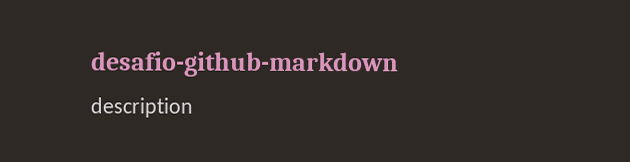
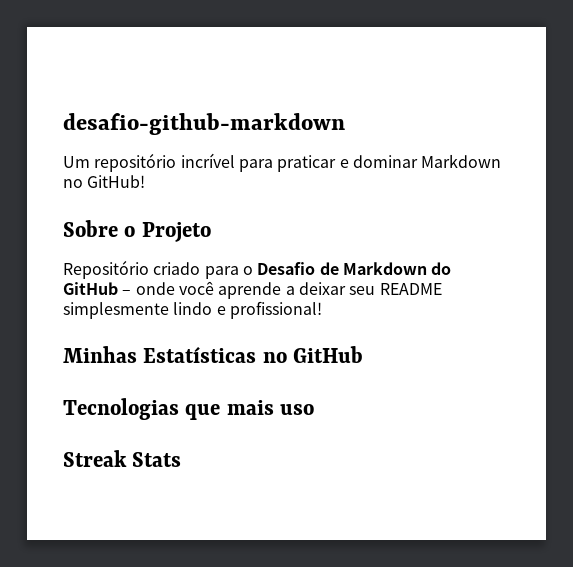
[90,97,193,118] description -> [63,153,502,172] [63,175,146,188] [63,220,211,242] [63,260,452,279] [63,281,442,299] [63,301,322,319] [63,346,364,363] [63,398,315,420] [63,450,182,467] Um repositório incrível para praticar e dominar Markdown no GitHub! // Sobre o Projeto // Repositório criado para o Desafio de Markdown do GitHub – onde você aprende a deixar seu README simplesmente lindo e profissional! // Minhas Estatísticas no GitHub // Tecnologias que mais uso // Streak Stats

